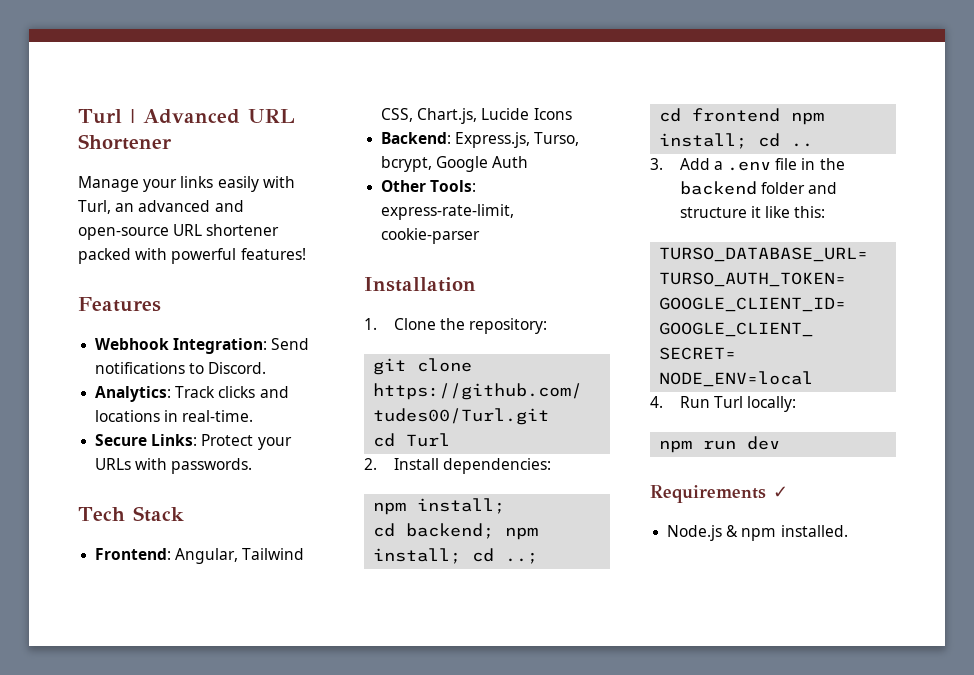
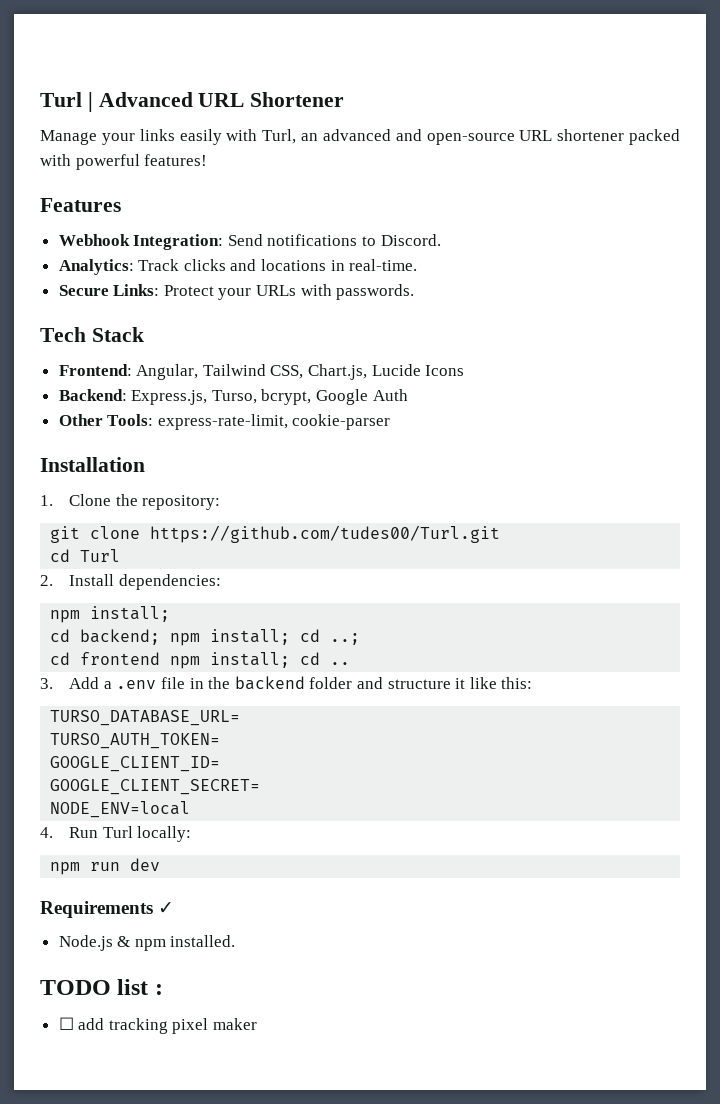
(848, 531) none -> [40,979,163,995] [58,1017,258,1034] // TODO list : // ☐ add tracking pixel maker

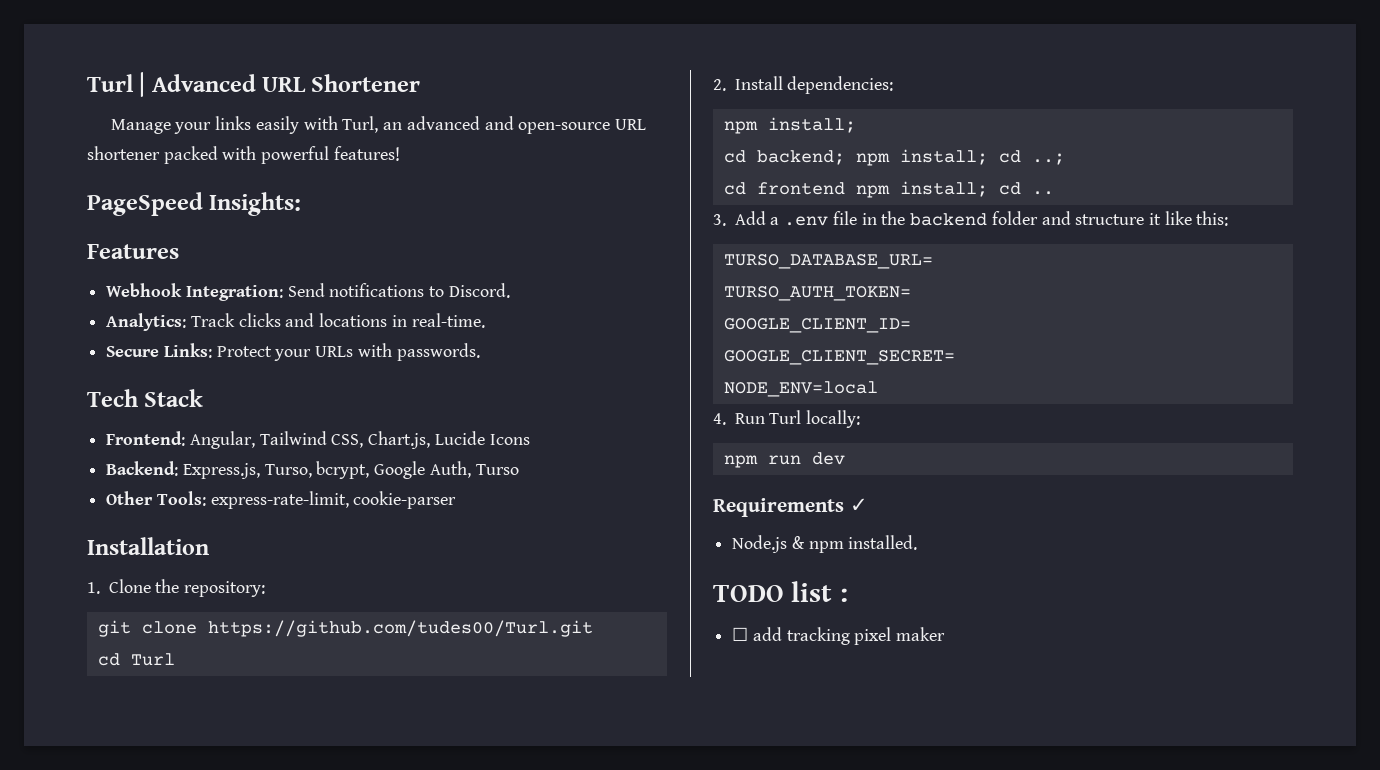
(208, 160) none -> [87,192,302,216] // PageSpeed Insights:
[372,389,408,401] Auth -> [429,461,519,478] Auth, Turso

